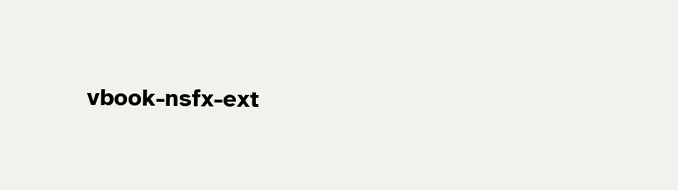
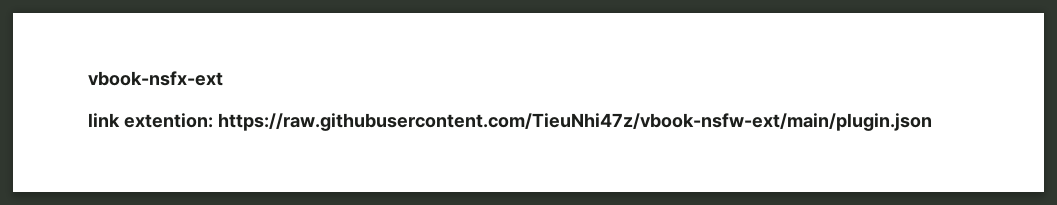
(260, 97) none -> [88,113,932,131] // link extention: https://raw.githubusercontent.com/TieuNhi47z/vbook-nsfw-ext/main/plugin.json

